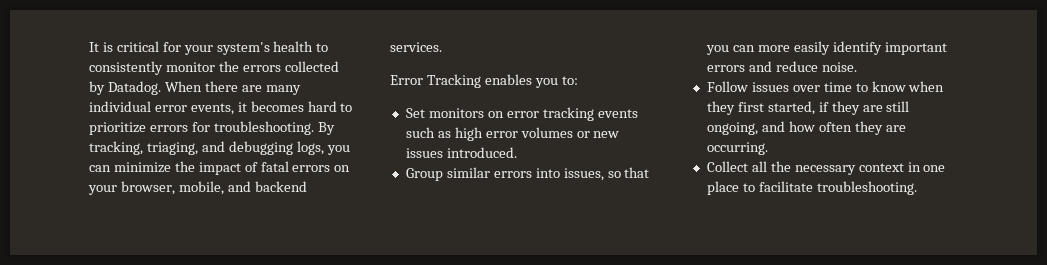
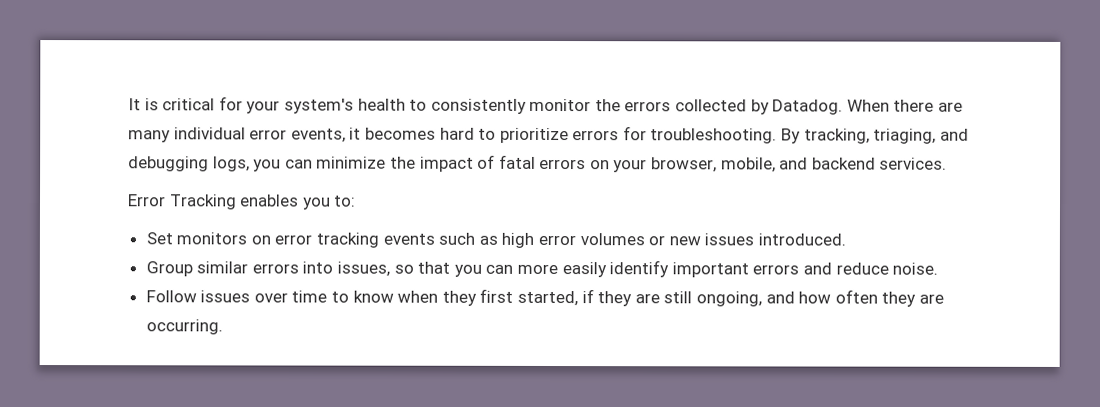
[706,161,946,175] [706,181,917,195] // Collect all the necessary context in one place to facilitate troubleshooting. -> (223, 327) none

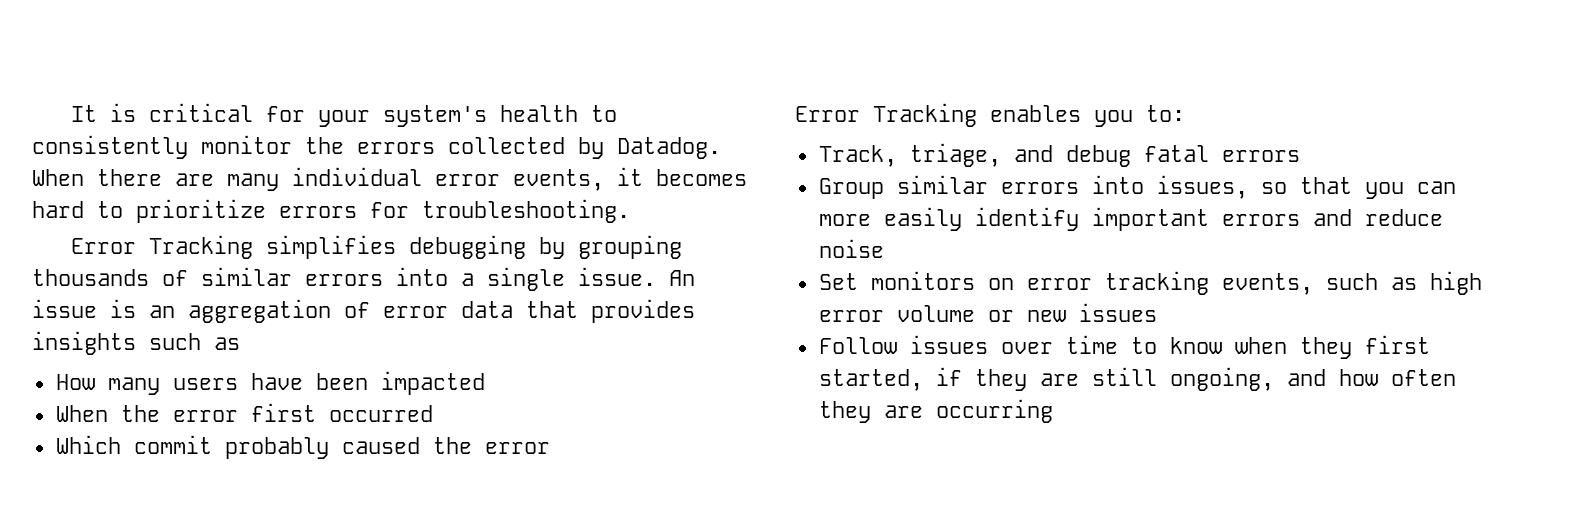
[781,128,969,144] [128,154,948,173] By tracking, triaging, and debugging logs, you can minimize the impact of fatal errors on your browser, mobile, and backend services. -> [70,235,682,259] [32,267,695,291] [32,299,695,323] [32,331,240,355] [55,371,485,395] [55,403,433,422] [55,435,550,459] // Error Tracking simplifies debugging by grouping thousands of similar errors into a single issue. An issue is an aggregation of error data that provides insights such as // How many users have been impacted // When the error first occurred // Which commit probably caused the error
[145,232,846,248] Set monitors on error tracking events such as high error volumes or new issues introduced. -> [818,143,1300,167] Track, triage, and debug fatal errors
[892,262,939,275] noise. -> [818,239,884,258] [818,271,1482,295] [818,303,1157,322] noise // Set monitors on error tracking events, such as high error volume or new issues
[145,319,223,335] occurring. -> [935,399,1053,423] occurring

